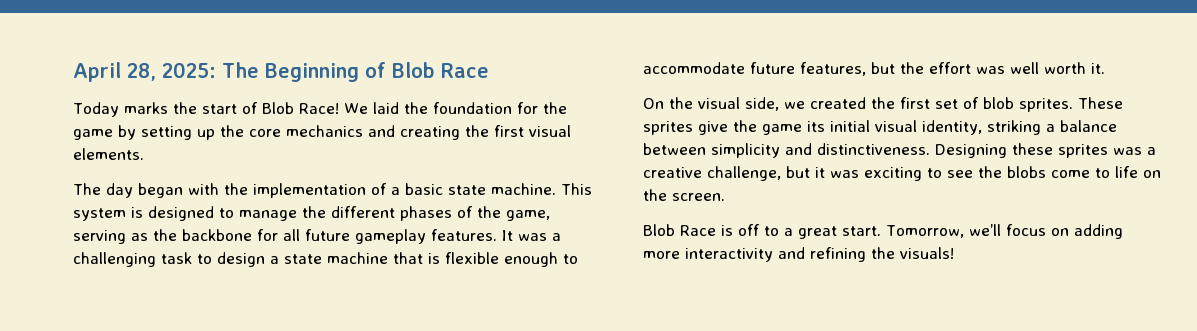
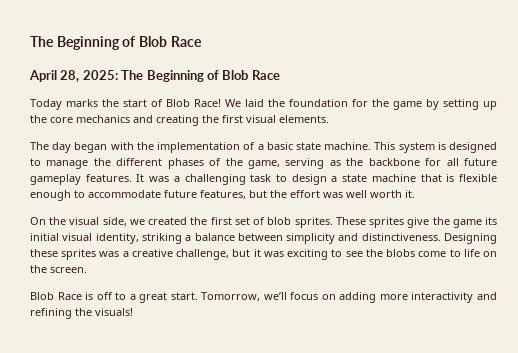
(73, 72) none -> [30,36,202,50] The Beginning of Blob Race //

